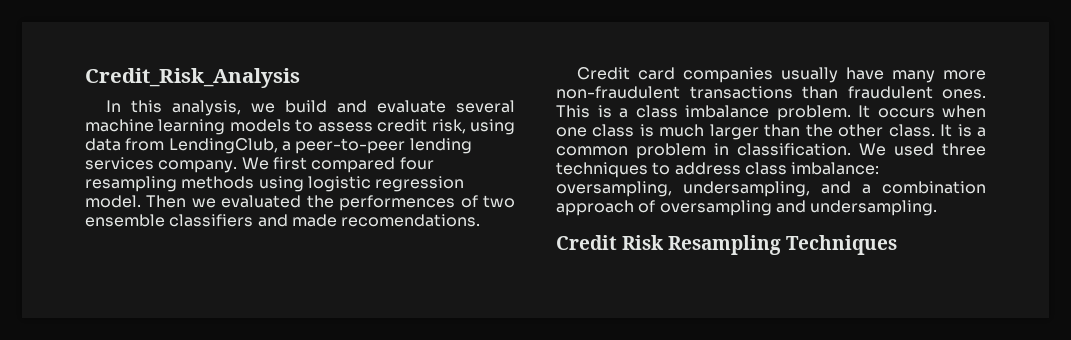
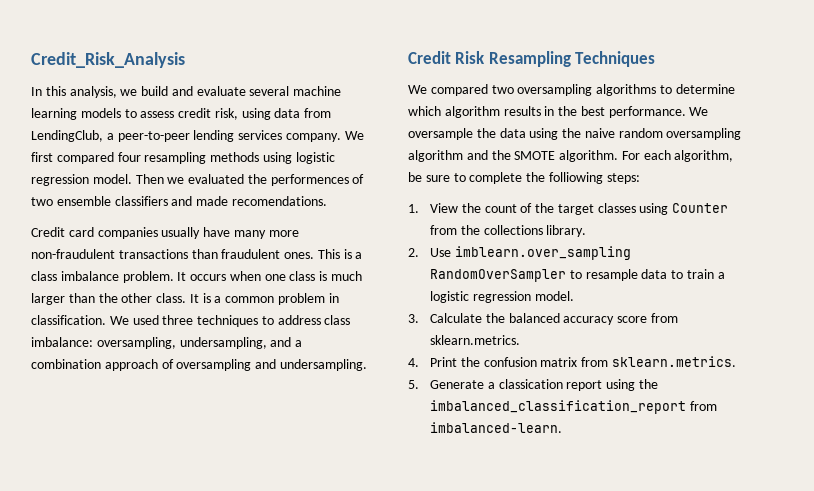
(898, 245) none -> [408,84,735,96] [408,106,709,118] [408,128,742,140] [408,150,734,162] [408,172,640,184] [408,203,729,215] [429,225,587,237] [408,246,631,260] [429,269,725,282] [429,291,574,303] [408,313,678,325] [429,335,520,345] [408,356,736,367] [408,379,658,391] [429,400,717,414] [429,422,562,433] // We compared two oversampling algorithms to determine which algorithm results in the best performance. We oversample the data using the naive random oversampling algorithm and the SMOTE algorithm. For each algorithm, be sure to complete the folliowing steps: // 1. View the count of the target classes using Counter from the collections library. // 2. Use imblearn.over_sampling RandomOverSampler to resample data to train a logistic regression model. // 3. Calculate the balanced accuracy score from sklearn.metrics. // 4. Print the confusion matrix from sklearn.metrics. // 5. Generate a classication report using the imbalanced_classification_report from imbalanced-learn.

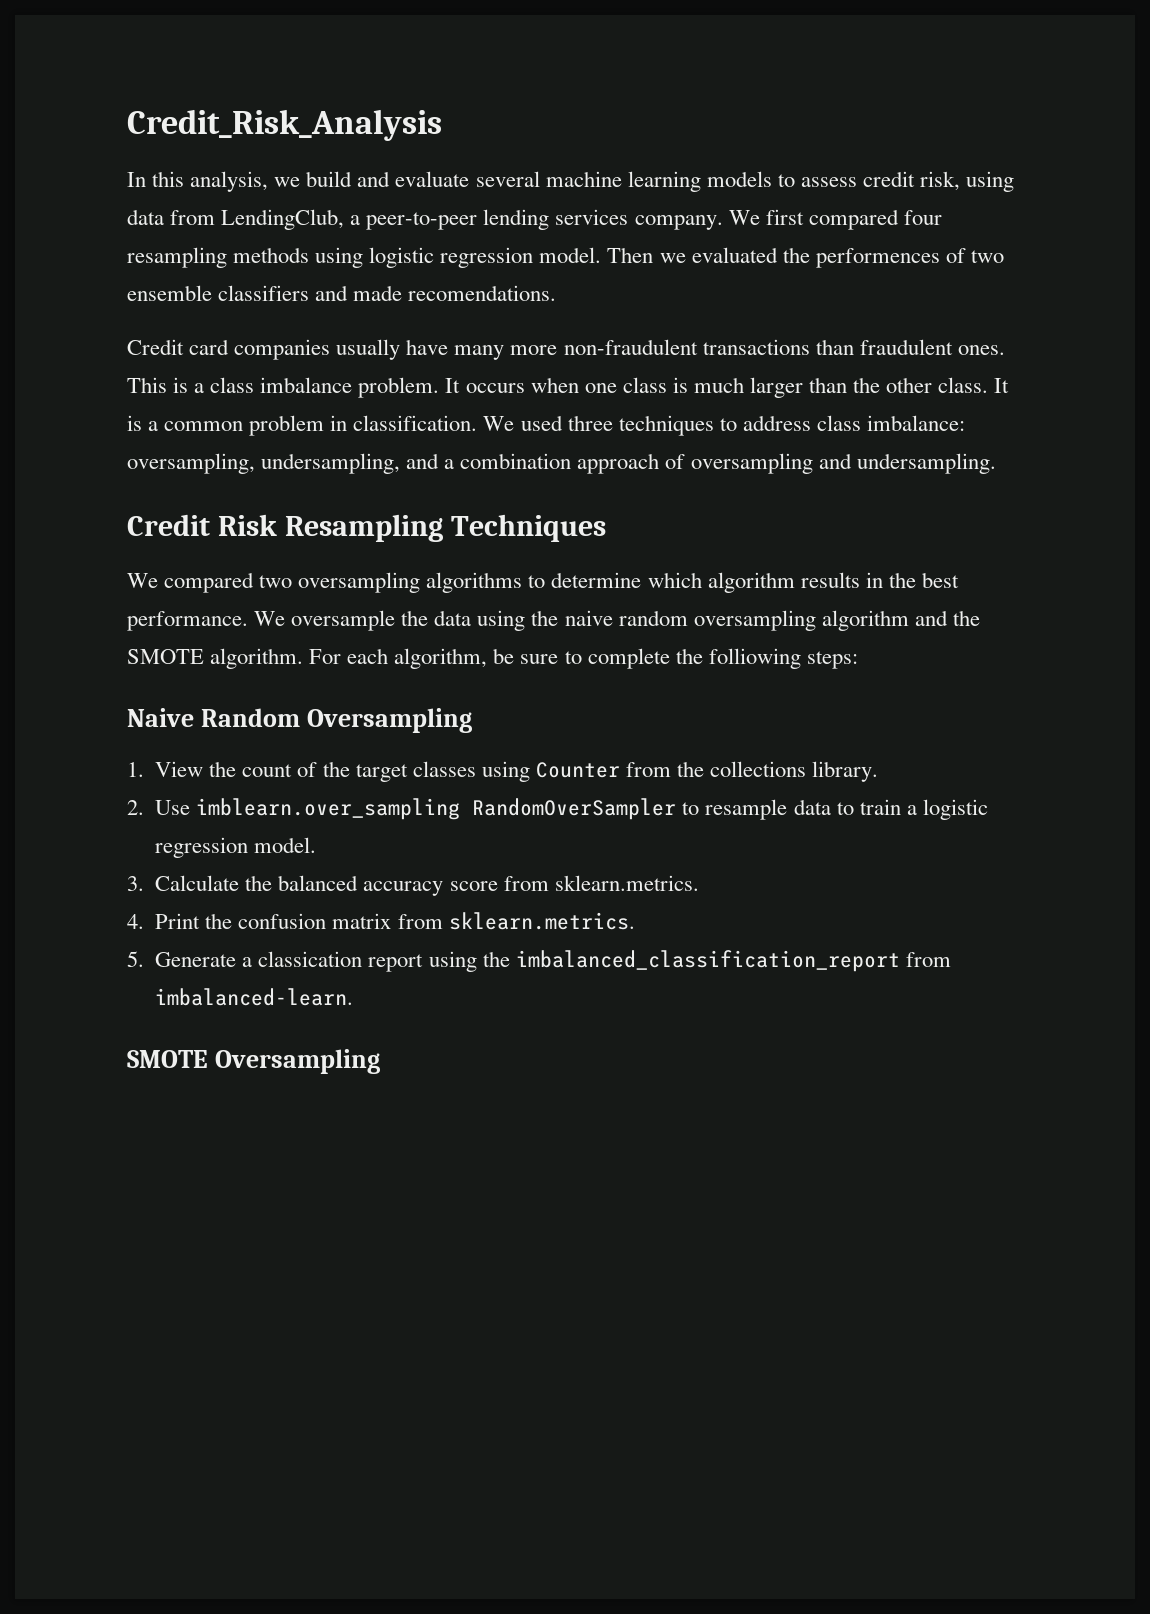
(640, 178) none -> [127,708,472,733] // Naive Random Oversampling
(562, 427) none -> [127,1049,380,1074] // SMOTE Oversampling

